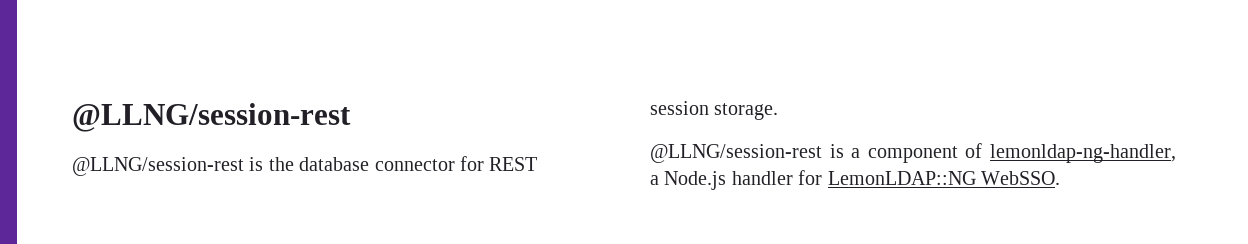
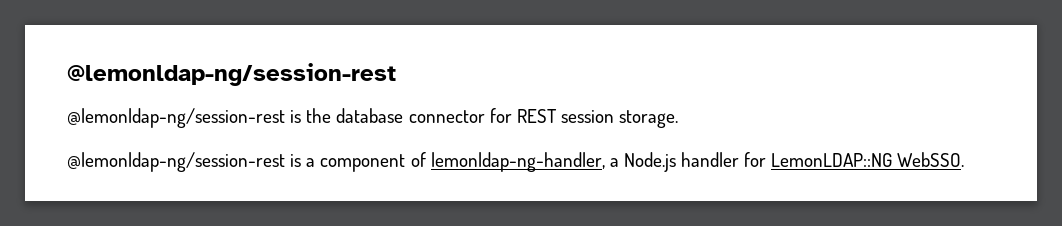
[72,103,351,132] [72,157,244,176] @LLNG/session-rest // @LLNG/session-rest -> [67,63,396,86] [67,108,285,128] @lemonldap-ng/session-rest // @lemonldap-ng/session-rest
[650,144,822,163] @LLNG/session-rest -> [67,152,285,172] @lemonldap-ng/session-rest

